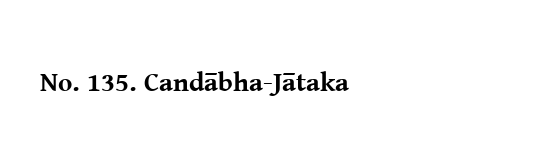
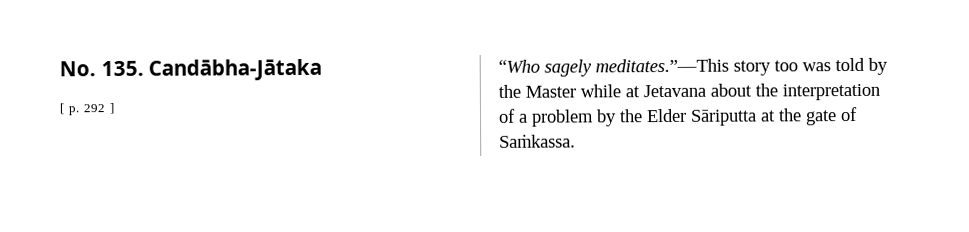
(350, 83) none -> [59,103,114,116] [498,57,888,77] [498,83,880,101] [498,106,858,127] [499,133,576,148] // [ p. 292 ] // “Who sagely meditates.”—This story too was told by the Master while at Jetavana about the interpretation of a problem by the Elder Sāriputta at the gate of Saṁkassa.

